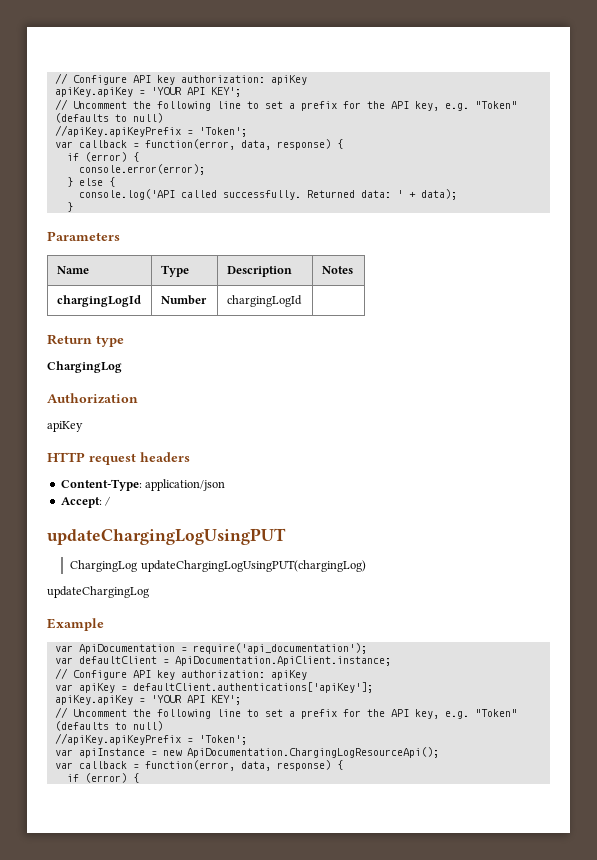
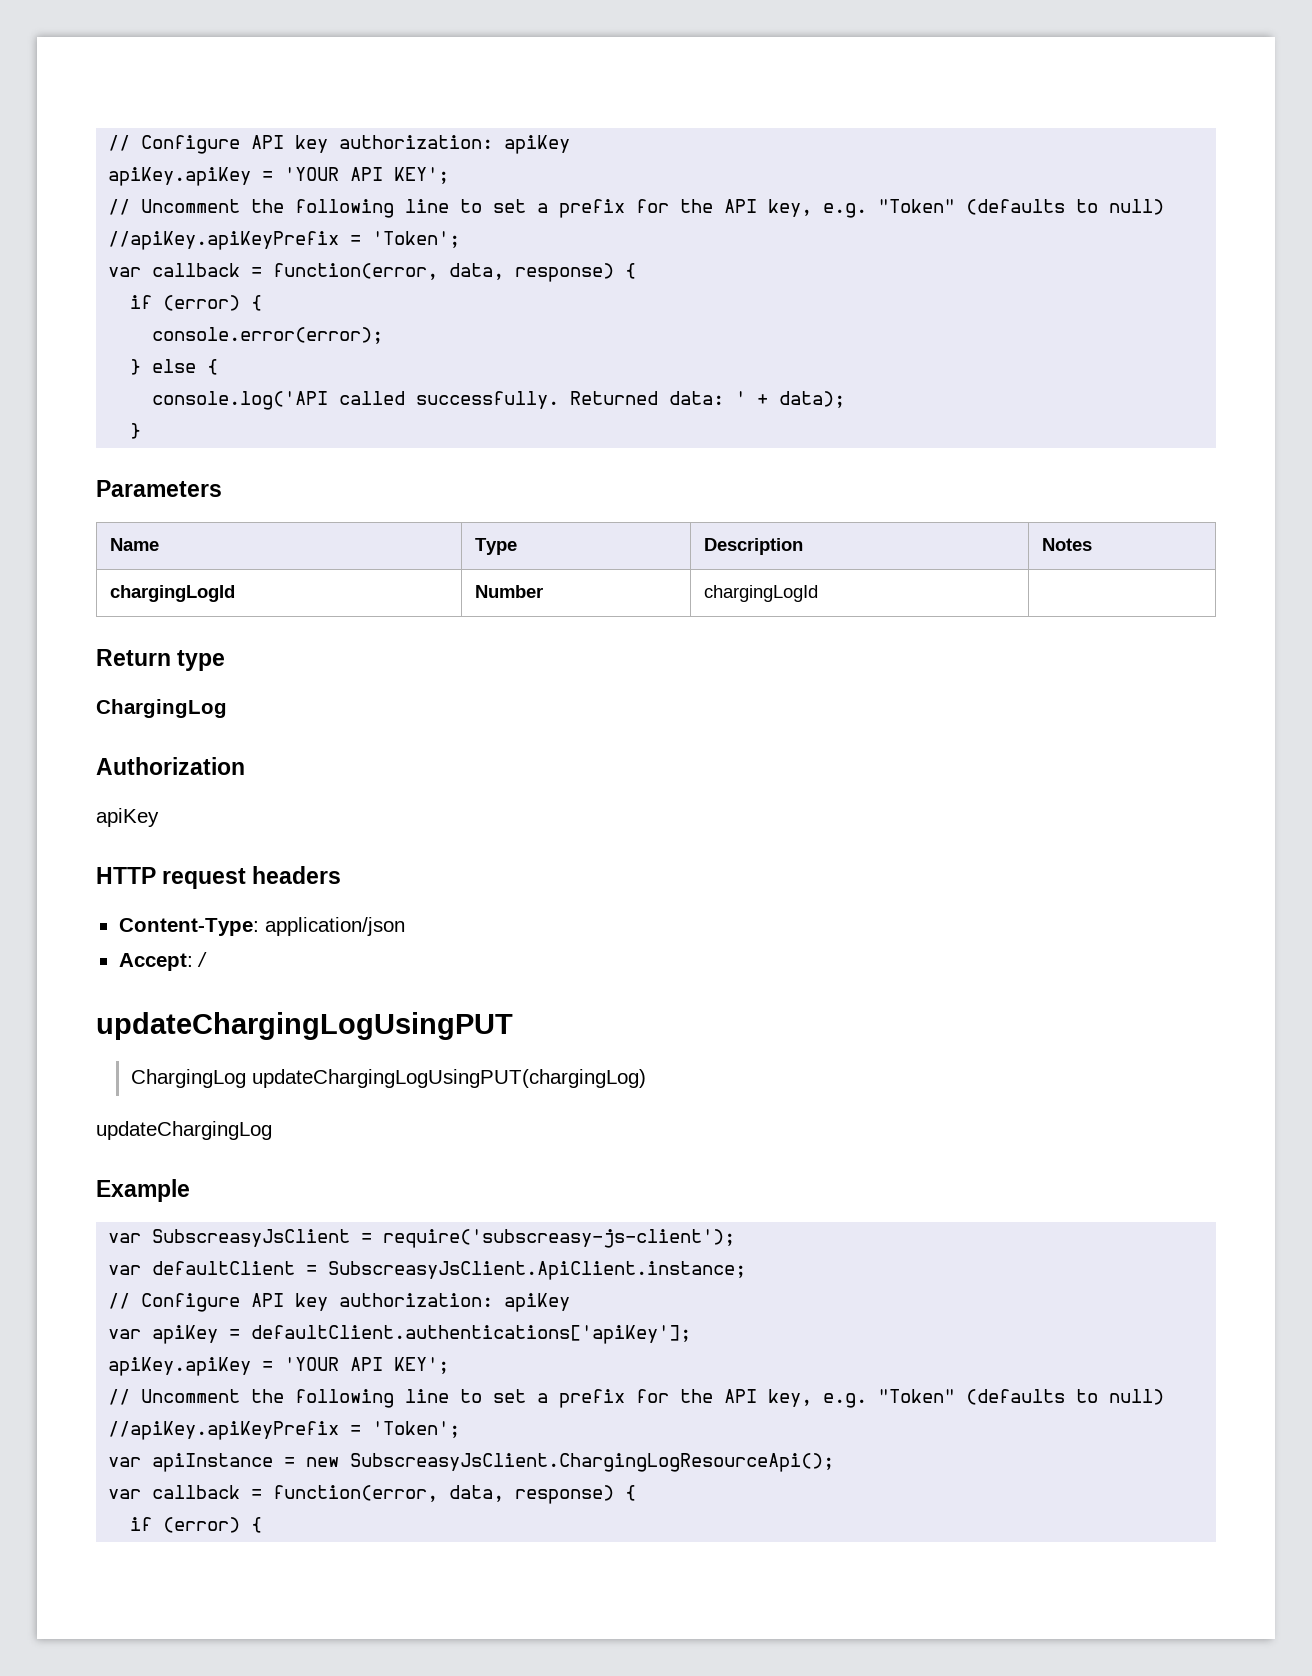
[78,643,367,654] ApiDocumentation = require('api_documentation'); -> [152,1229,736,1248] SubscreasyJsClient = require('subscreasy-js-client');
[174,656,391,666] ApiDocumentation.ApiClient.instance; -> [328,1261,747,1280] SubscreasyJsClient.ApiClient.instance;
[186,747,439,758] ApiDocumentation.ChargingLogResourceApi(); -> [350,1453,835,1472] SubscreasyJsClient.ChargingLogResourceApi();

